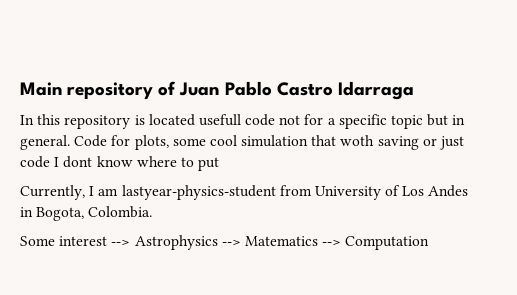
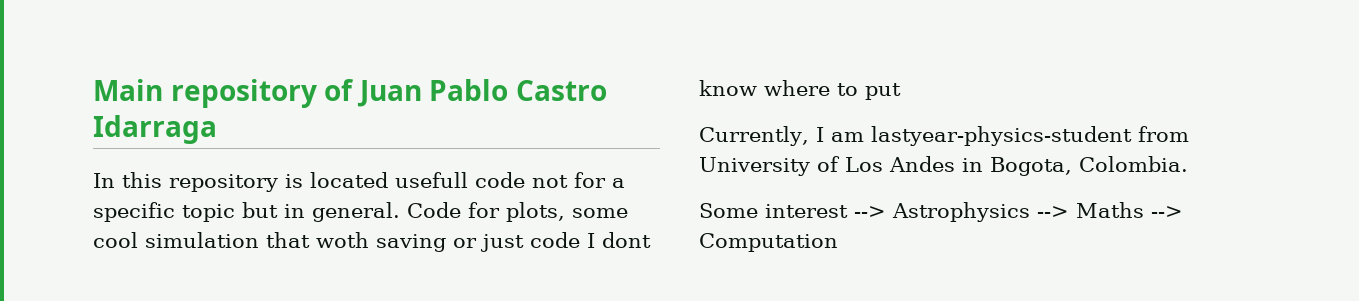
[244,236,318,246] Matematics -> [1076,202,1144,218] Maths

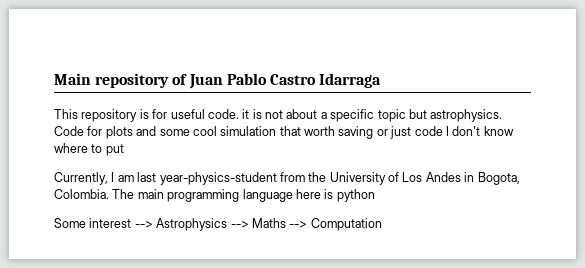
[93,172,625,192] [93,202,565,222] In this repository is located usefull code not for a specific topic but in general. Code for plots, -> [54,109,503,122] [54,126,157,139] This repository is for useful code. it is not about a specific topic but astrophysics. Code for plots and
[316,232,369,248] woth -> [304,126,335,136] worth
[602,232,651,248] dont -> [452,126,481,136] don't
[870,126,1189,146] lastyear-physics-student from -> [137,172,327,185] last year-physics-student from the
(1188, 164) none -> [112,189,375,202] The main programming language here is python

